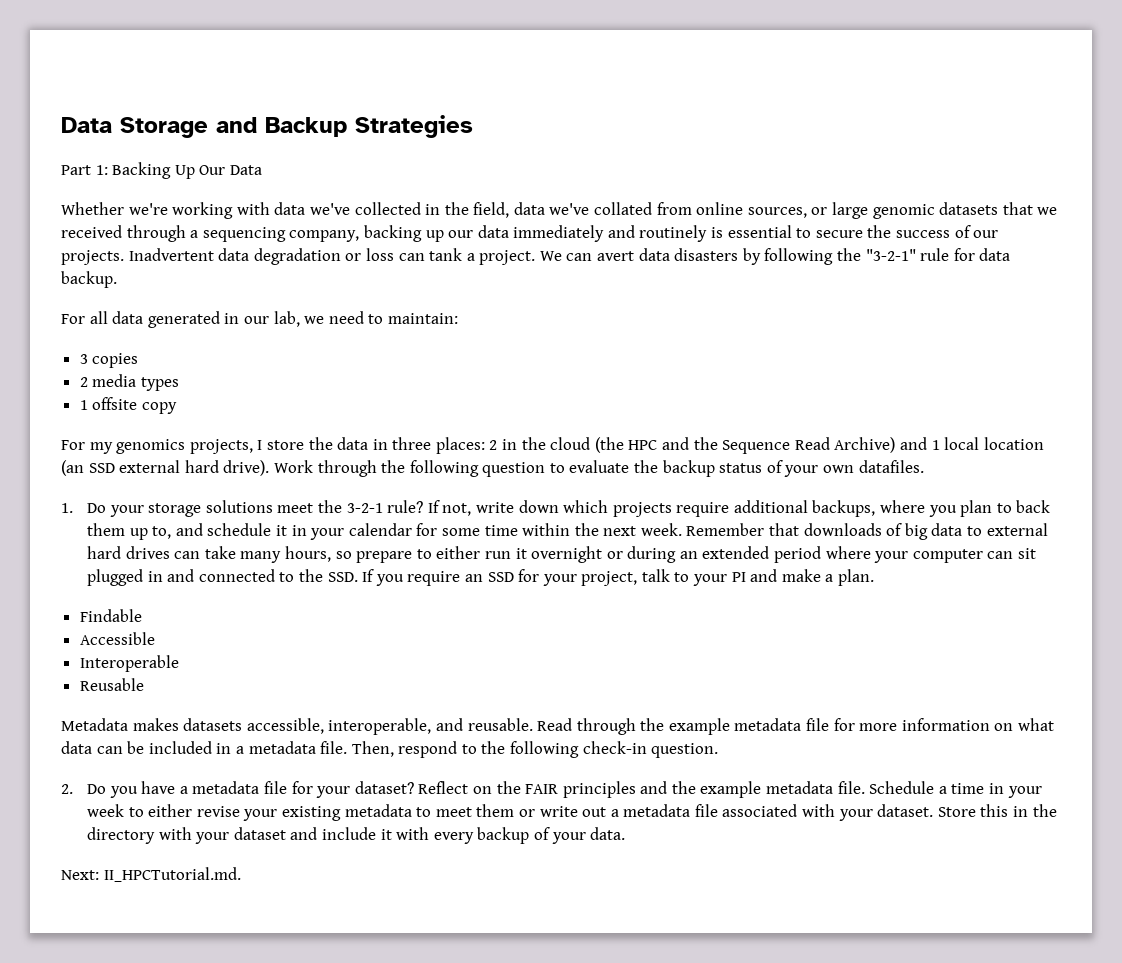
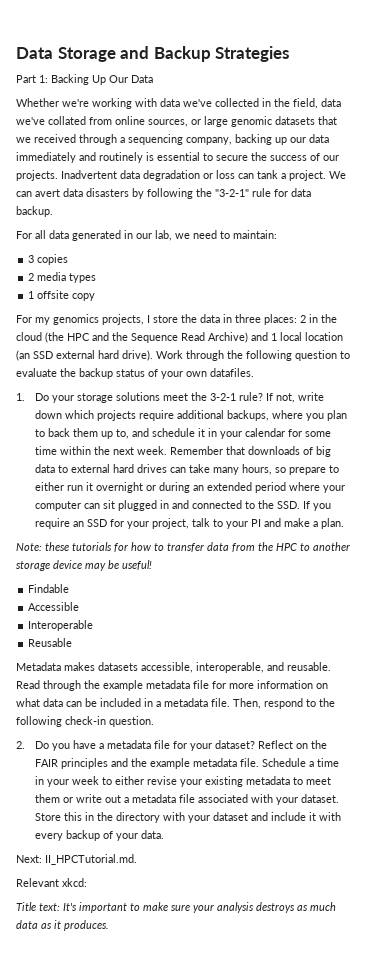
(874, 577) none -> [16,542,350,552] [16,560,152,571] // Note: these tutorials for how to transfer data from the HPC to another storage device may be useful!
(241, 874) none -> [16,878,87,887] [16,902,336,913] [16,920,109,931] // Relevant xkcd: // Title text: It's important to make sure your analysis destroys as much data as it produces.

